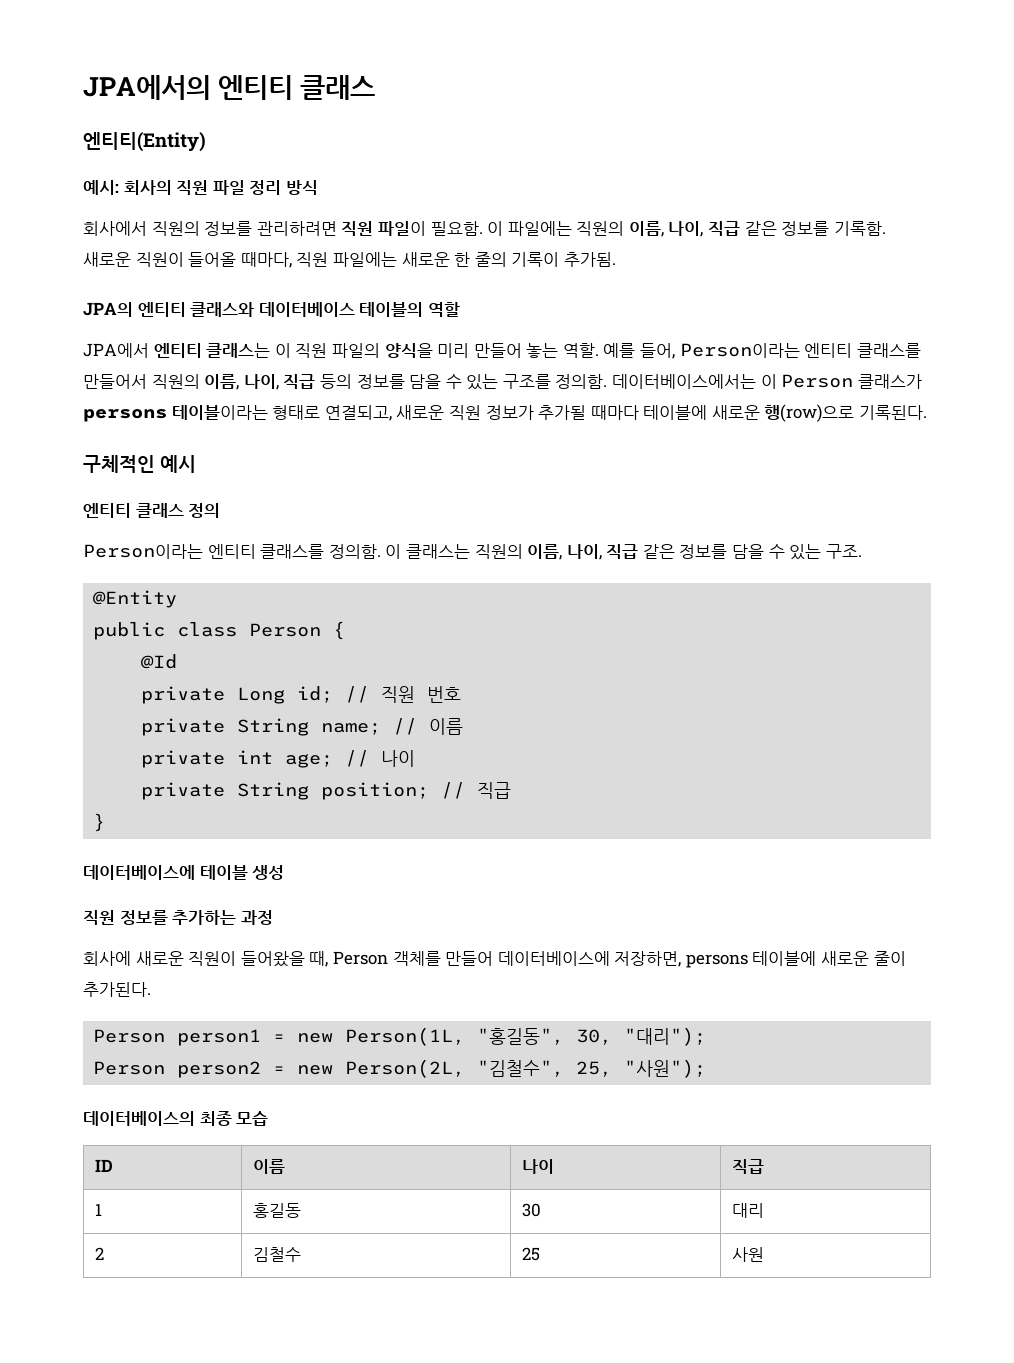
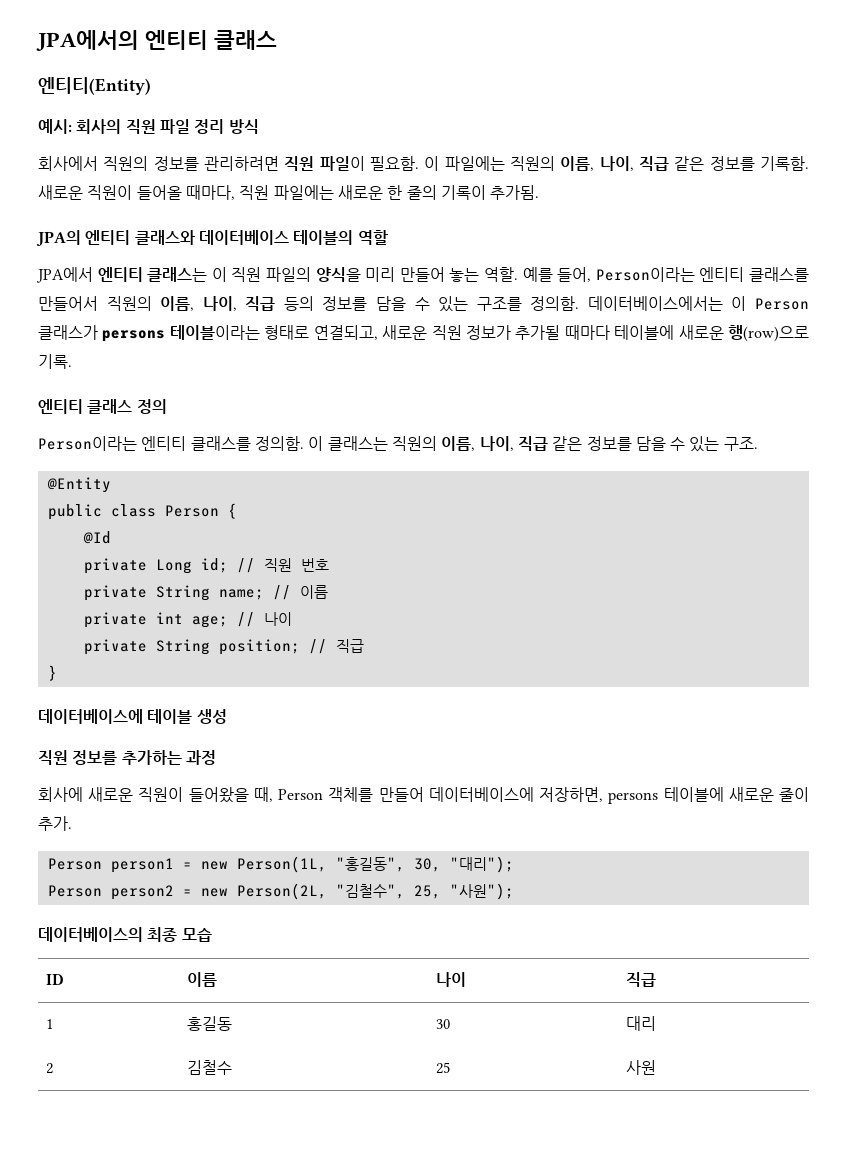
[859,405,928,420] [83,455,197,473] 기록된다. // 구체적인 예시 -> [38,354,72,369] 기록.
[83,982,151,997] 추가된다. -> [38,816,72,831] 추가.

